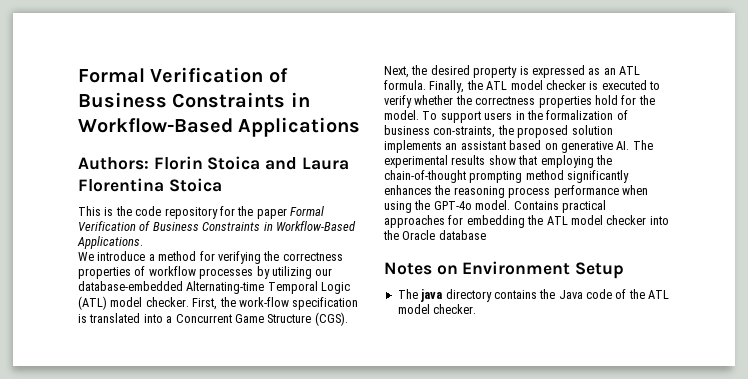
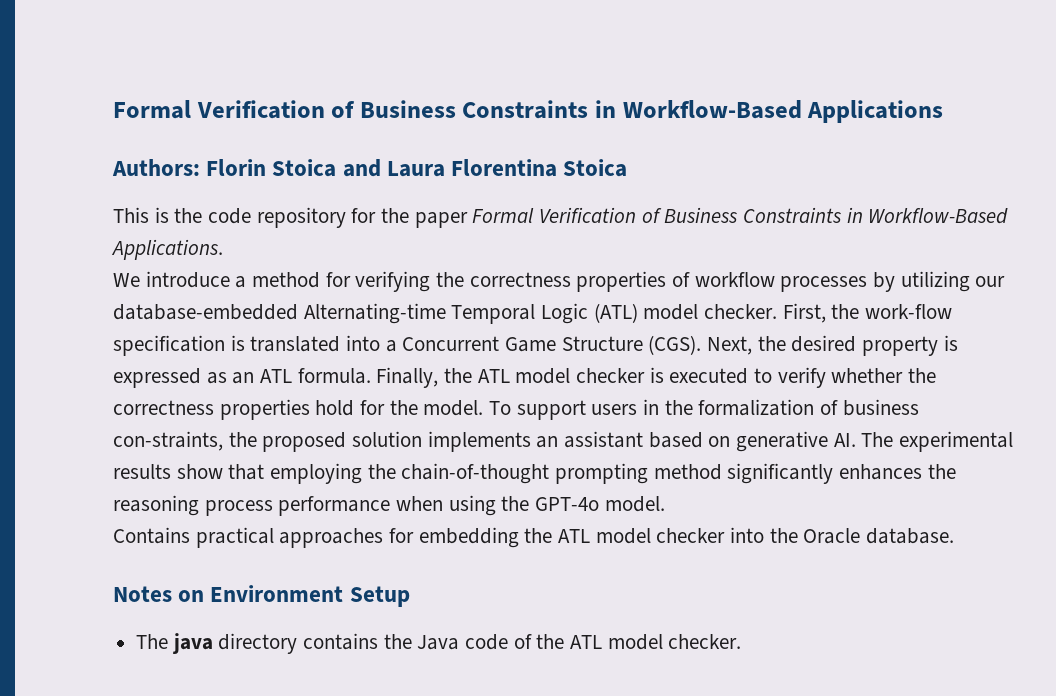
(511, 205) none -> (665, 504) //
[438,230,486,240] database -> [866,528,955,544] database.

